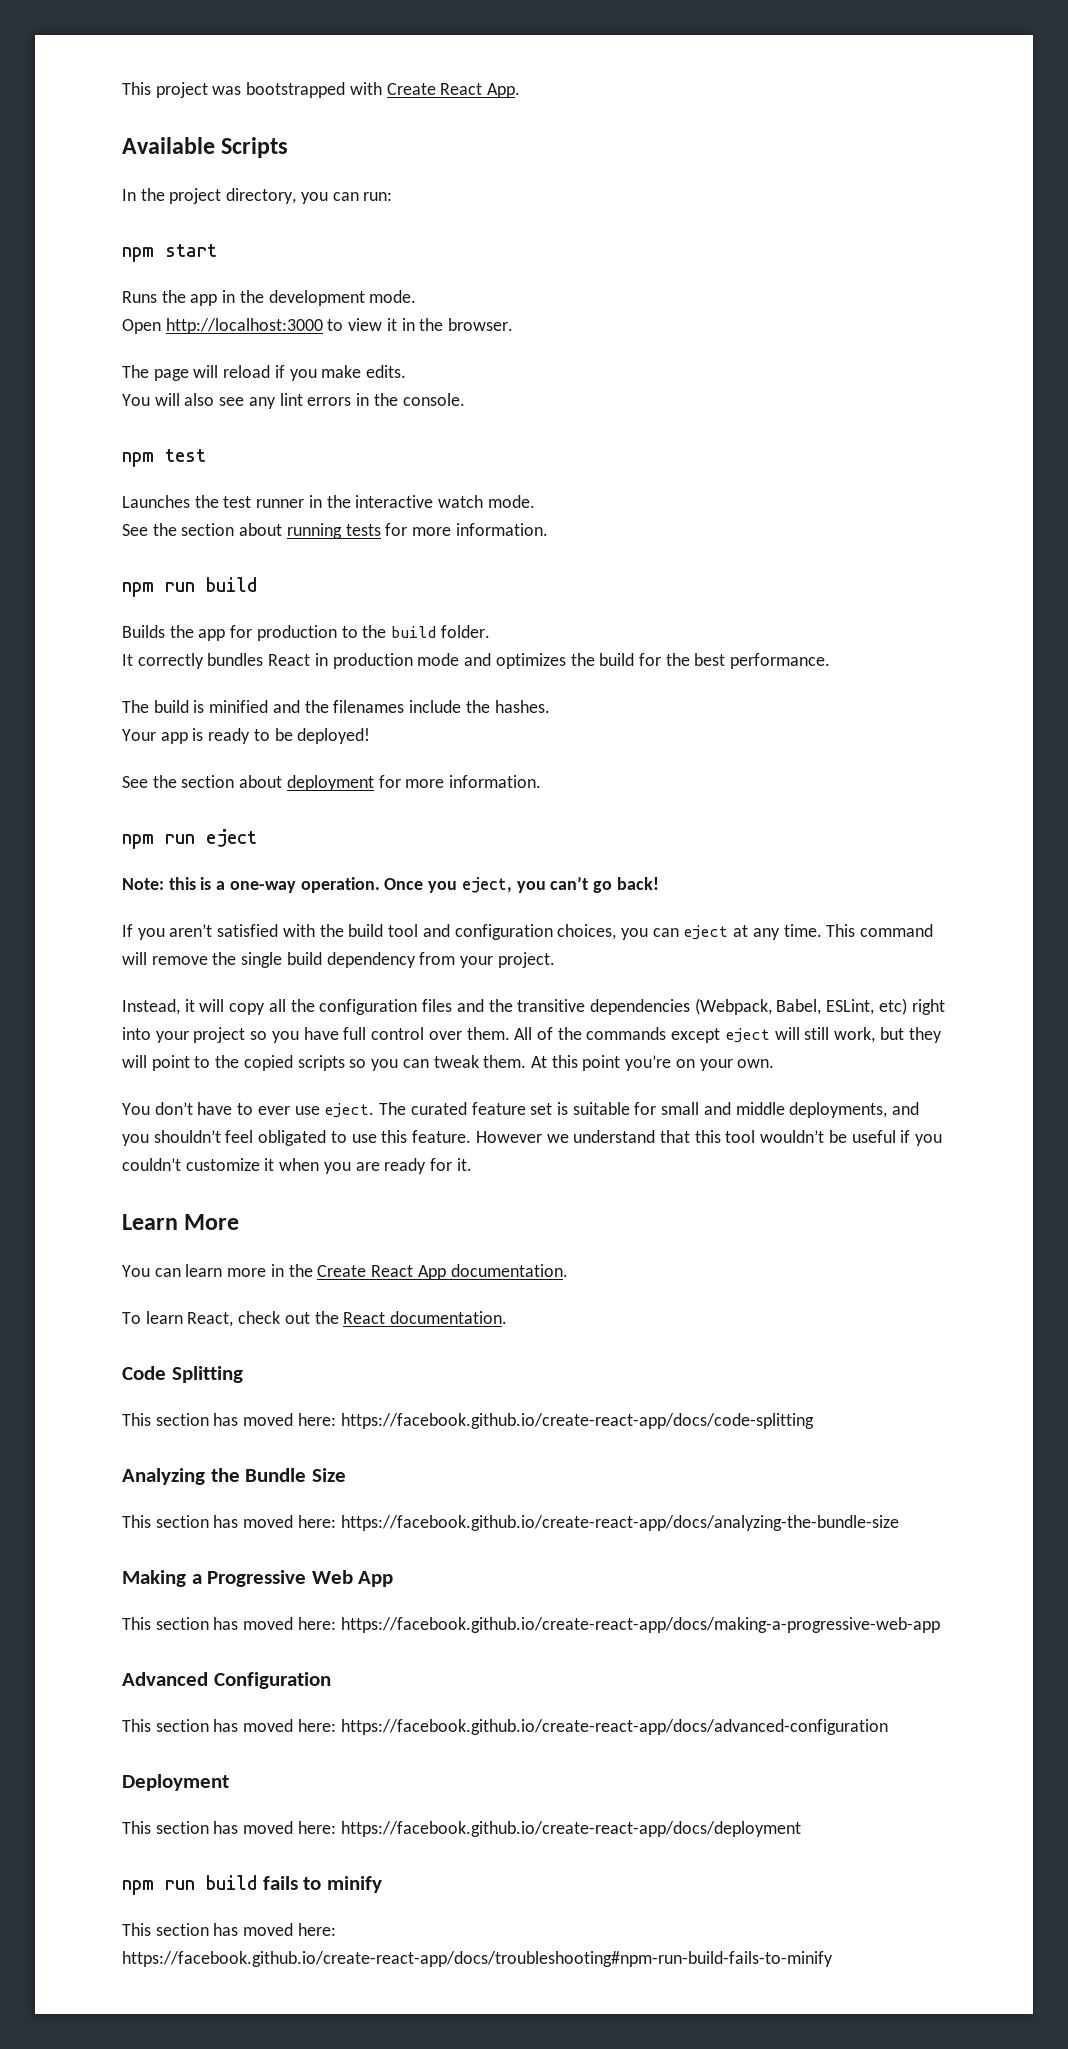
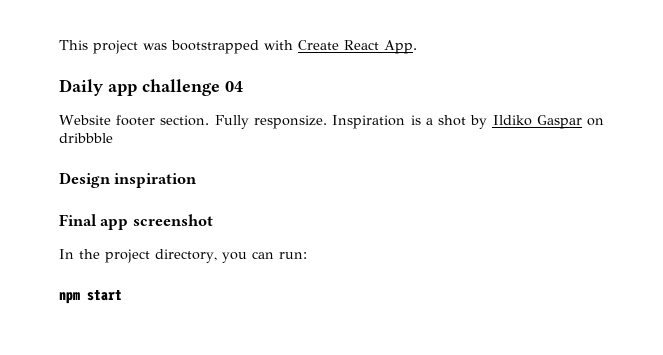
[122,137,289,158] Available Scripts -> [59,79,243,96] [59,115,604,129] [59,133,113,143] [59,172,198,188] [59,214,213,230] Daily app challenge 04 // Website footer section. Fully responsize. Inspiration is a shot by Ildiko Gaspar on dribbble // Design inspiration // Final app screenshot
[122,290,417,306] [122,318,514,334] [122,365,407,381] [122,393,465,409] [122,449,206,467] [122,495,535,508] [122,523,548,539] [122,577,257,597] [122,625,490,641] [122,653,831,669] [122,700,550,713] [122,728,371,744] [122,775,542,791] [122,829,257,849] [122,876,659,893] [122,924,934,940] [122,952,555,968] [122,998,945,1015] [122,1027,942,1043] [122,1055,775,1071] [122,1102,920,1118] [122,1130,943,1146] [122,1158,472,1174] [122,1214,240,1230] [122,1264,568,1280] [122,1311,508,1327] [122,1366,243,1383] [122,1413,814,1429] [122,1468,346,1485] [122,1515,899,1531] [122,1570,394,1587] [122,1617,940,1633] [122,1672,331,1689] [122,1719,888,1735] [122,1774,229,1791] [122,1821,801,1837] [122,1875,382,1895] [122,1923,336,1936] [122,1951,833,1967] // Runs the app in the development mode. // Open http://localhost:3000 to view it in the browser. // The page will reload if you make edits. // You will also see any lint errors in the console. // npm test // Launches the test runner in the interactive watch mode. // See the section about running tests for more information. // npm run build // Builds the app for production to the build folder. // It correctly bundles React in production mode and optimizes the build for the best performance. // The build is minified and the filenames include the hashes. // Your app is ready to be deployed! // See the section about deployment for more information. // npm run eject // Note: this is a one-way operation. Once you eject, you can’t go back! // If you aren’t satisfied with the build tool and configuration choices, you can eject at any time. This command will remove the single build dependency from your project. // Instead, it will copy all the configuration files and the transitive dependencies (Webpack, Babel, ESLint, etc) right into your project so you have full control over them. All of the commands except eject will still work, but they will point to the copied scripts so you can tweak them. At this point you’re on your own. // You don’t have to ever use eject. The curated feature set is suitable for small and middle deployments, and you shouldn’t feel obligated to use this feature. However we understand that this tool wouldn’t be useful if you couldn’t customize it when you are ready for it. // Learn More // You can learn more in the Create React App documentation. // To learn React, check out the React documentation. // Code Splitting // This section has moved here: https://facebook.github.io/create-react-app/docs/code-splitting // Analyzing the Bundle Size // This section has moved here: https://facebook.github.io/create-react-app/docs/analyzing-the-bundle-size // Making a Progressive Web App // This section has moved here: https://facebook.github.io/create-react-app/docs/making-a-progressive-web-app // Advanced Configuration // This section has moved here: https://facebook.github.io/create-react-app/docs/advanced-configuration // Deployment // This section has moved here: https://facebook.github.io/create-react-app/docs/deployment // npm run build fails to minify // This section has moved here: https://facebook.github.io/create-react-app/docs/troubleshooting#npm-run-build-fails-to-minify -> (122, 295) none

